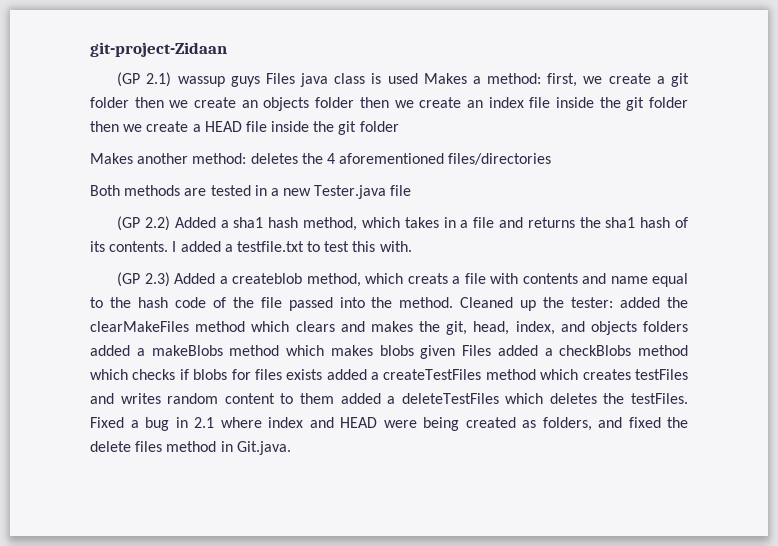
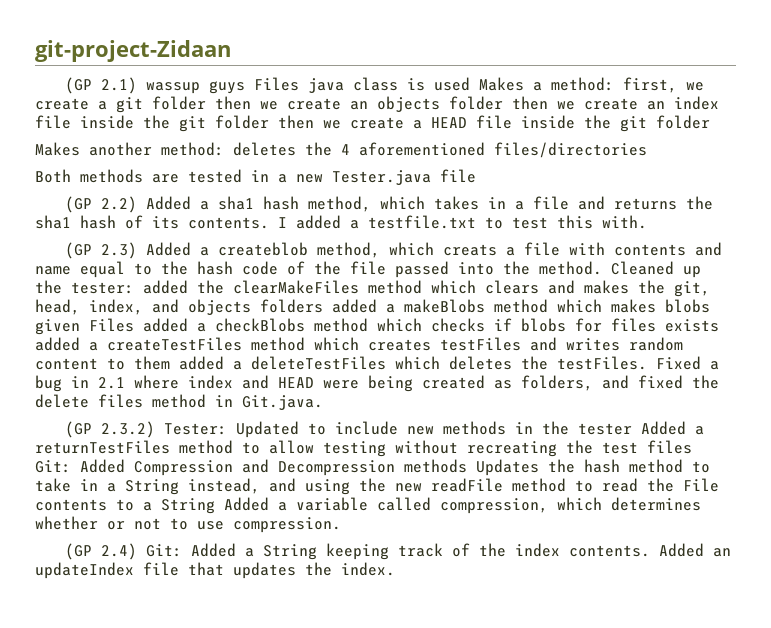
(291, 448) none -> [65,421,705,438] [35,440,692,457] [35,459,710,476] [35,478,719,495] [35,497,701,514] [35,516,341,533] [65,543,732,560] [35,562,395,579] // (GP 2.3.2) Tester: Updated to include new methods in the tester Added a returnTestFiles method to allow testing without recreating the test files Git: Added Compression and Decompression methods Updates the hash method to take in a String instead, and using the new readFile method to read the File contents to a String Added a variable called compression, which determines whether or not to use compression. // (GP 2.4) Git: Added a String keeping track of the index contents. Added an updateIndex file that updates the index.

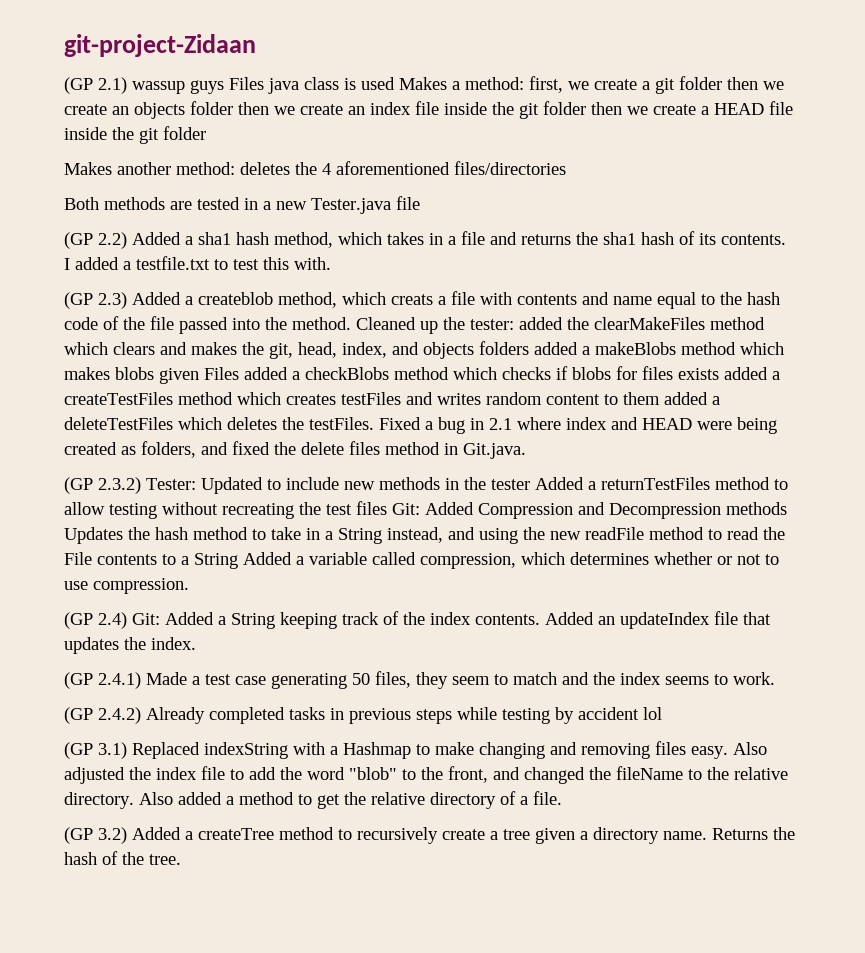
(395, 569) none -> [64,671,775,689] [64,707,662,724] [64,741,767,759] [64,766,788,784] [64,791,562,809] [64,827,795,844] [64,851,181,865] // (GP 2.4.1) Made a test case generating 50 files, they seem to match and the index seems to work. // (GP 2.4.2) Already completed tasks in previous steps while testing by accident lol // (GP 3.1) Replaced indexString with a Hashmap to make changing and removing files easy. Also adjusted the index file to add the word "blob" to the front, and changed the fileName to the relative directory. Also added a method to get the relative directory of a file. // (GP 3.2) Added a createTree method to recursively create a tree given a directory name. Returns the hash of the tree.

